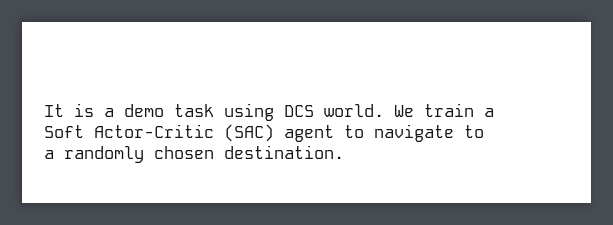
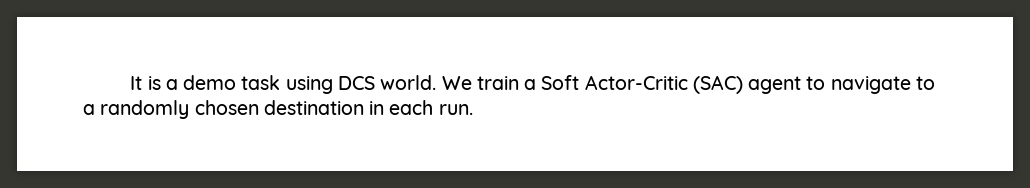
[224,145,344,159] destination. -> [263,100,473,115] destination in each run.

